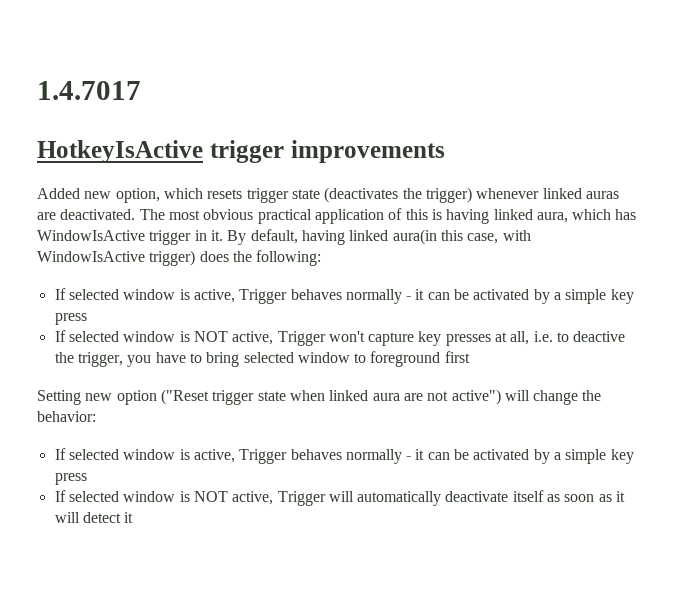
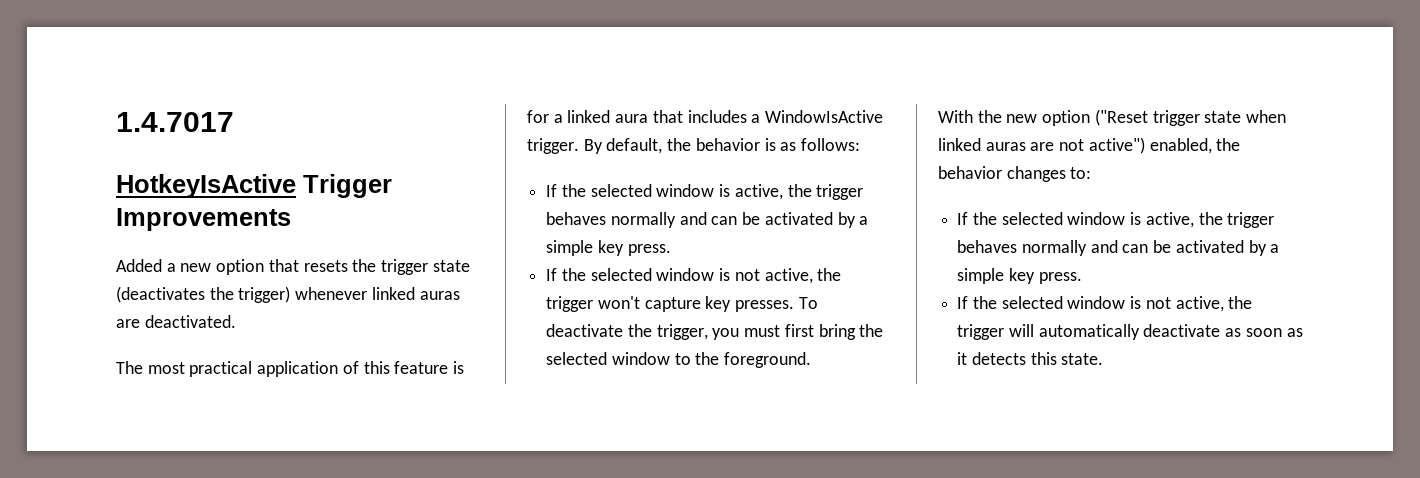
[209,140,445,163] trigger improvements -> [303,174,392,198] [116,208,291,231] Trigger Improvements
[84,188,243,203] new option, which resets -> [166,259,377,275] a new option that resets the
(136, 214) none -> (236, 321) //
[203,209,254,220] obvious -> (185, 368) none
[431,209,637,224] [37,229,531,245] [37,250,322,266] [54,288,634,304] [54,313,87,325] [54,330,626,346] [54,351,470,367] [37,390,81,405] is having linked aura, which has WindowIsActive trigger in it. By default, having linked aura(in this case, with WindowIsActive trigger) does the following: // If selected window is active, Trigger behaves normally - it can be activated by a simple key press // If selected window is NOT active, Trigger won't capture key presses at all, i.e. to deactive the trigger, you have to bring selected window to foreground first // Setting -> [394,361,465,374] [527,110,884,123] [527,138,861,154] [546,184,864,200] [546,212,869,228] [546,240,671,256] [546,268,842,284] [546,296,818,312] [546,324,884,340] [546,352,812,368] [938,110,1002,123] feature is for a linked aura that includes a WindowIsActive trigger. By default, the behavior is as follows: // If the selected window is active, the trigger behaves normally and can be activated by a simple key press. // If the selected window is not active, the trigger won't capture key presses. To deactivate the trigger, you must first bring the selected window to the foreground. // With the
[372,393,400,401] aura -> [985,142,1026,151] auras
[504,390,602,405] [37,411,96,422] [54,448,634,464] [54,473,87,485] [54,490,326,506] will change the behavior: // If selected window is active, Trigger behaves normally - it can be activated by a simple key press // If selected window is NOT active, Trigger -> [1149,138,1241,154] [938,166,1092,182] [957,212,1275,228] [957,240,1280,256] [957,268,1082,284] [957,296,1253,312] [957,324,1005,340] enabled, the behavior changes to: // If the selected window is active, the trigger behaves normally and can be activated by a simple key press. // If the selected window is not active, the trigger
[512,490,544,502] itself -> (1221, 330) none
[54,512,134,523] will detect it -> [971,352,1104,365] detects this state.

